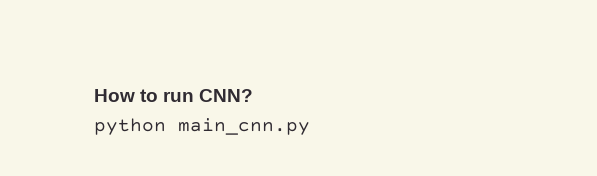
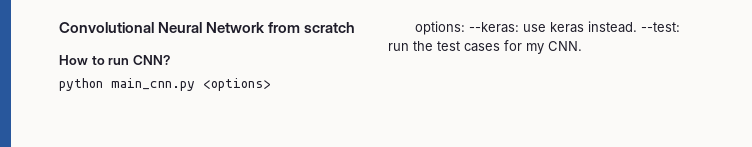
(94, 95) none -> [59,22,356,33] Convolutional Neural Network from scratch //
(310, 126) none -> [203,78,271,91] [414,21,680,35] [388,40,582,54] <options> // options: --keras: use keras instead. --test: run the test cases for my CNN.

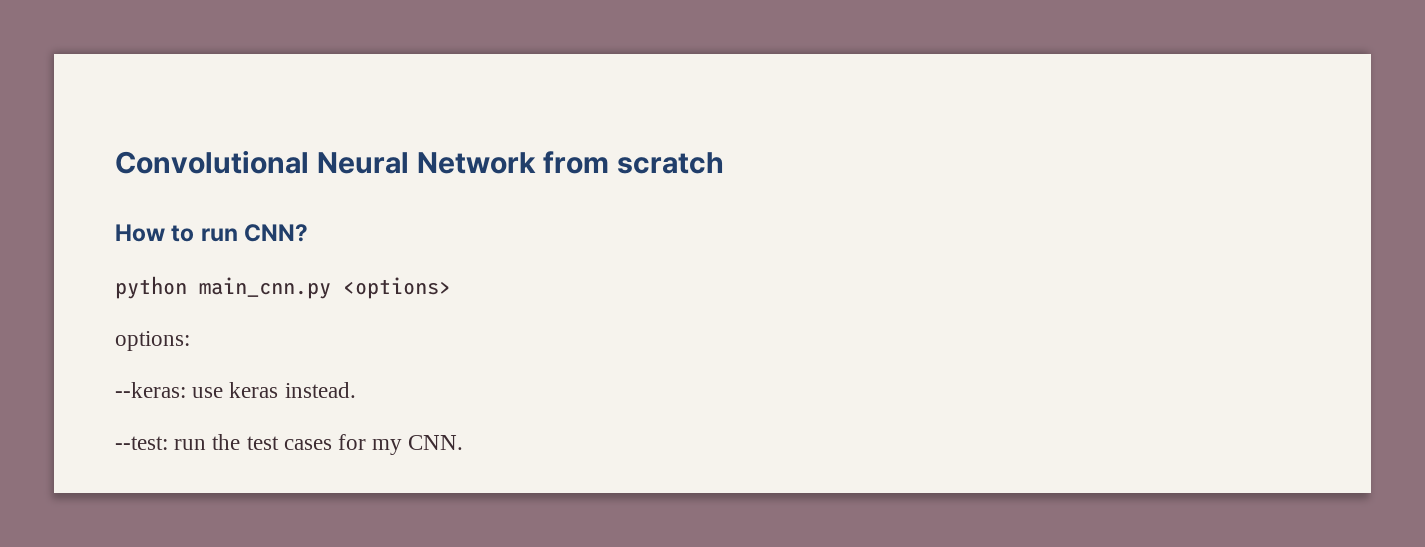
(465, 28) none -> (190, 341) //
(637, 27) none -> (356, 390) //

